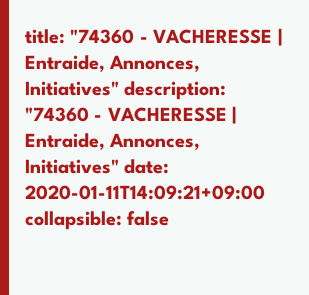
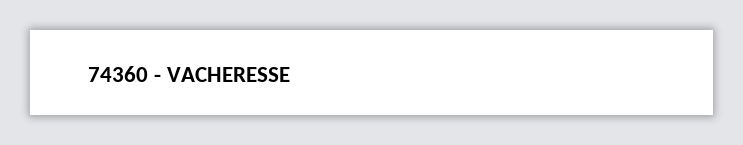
[25,28,282,46] [25,55,201,72] [25,81,227,100] [25,106,237,124] [25,133,201,150] [25,159,170,174] [25,185,265,200] [25,211,170,230] title: "74360 - VACHERESSE | Entraide, Annonces, Initiatives" description: "74360 - VACHERESSE | Entraide, Annonces, Initiatives" date: 2020-01-11T14:09:21+09:00 collapsible: false -> [88,66,291,82] 74360 - VACHERESSE

